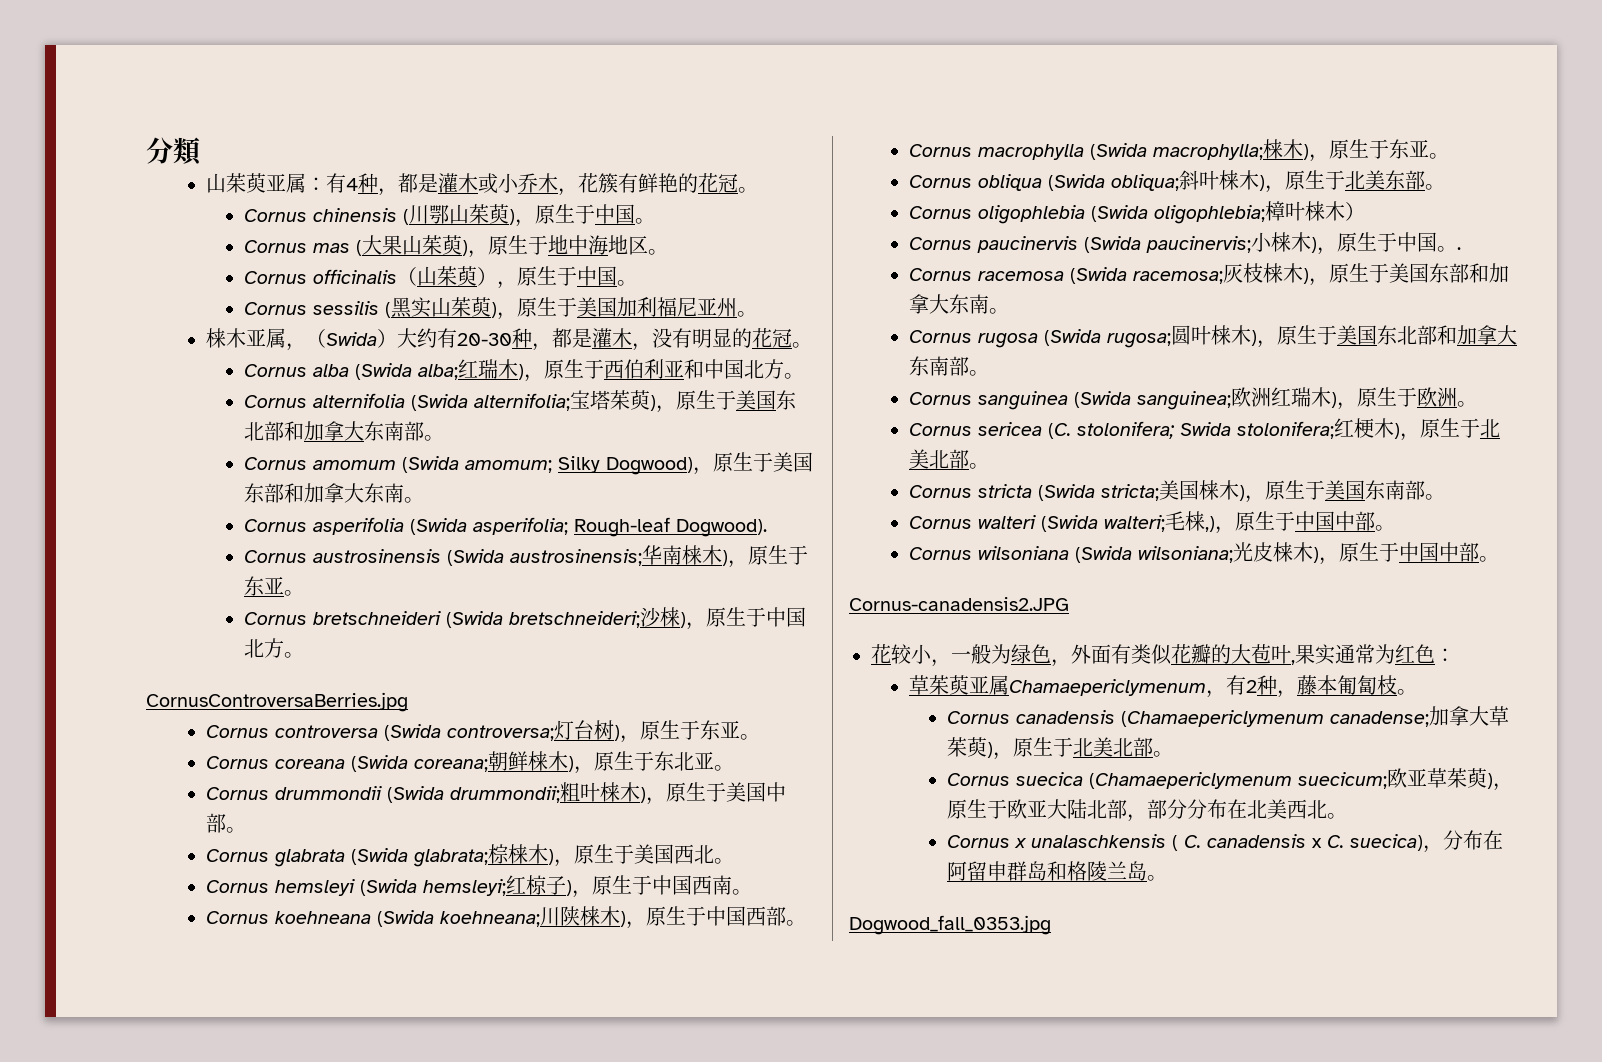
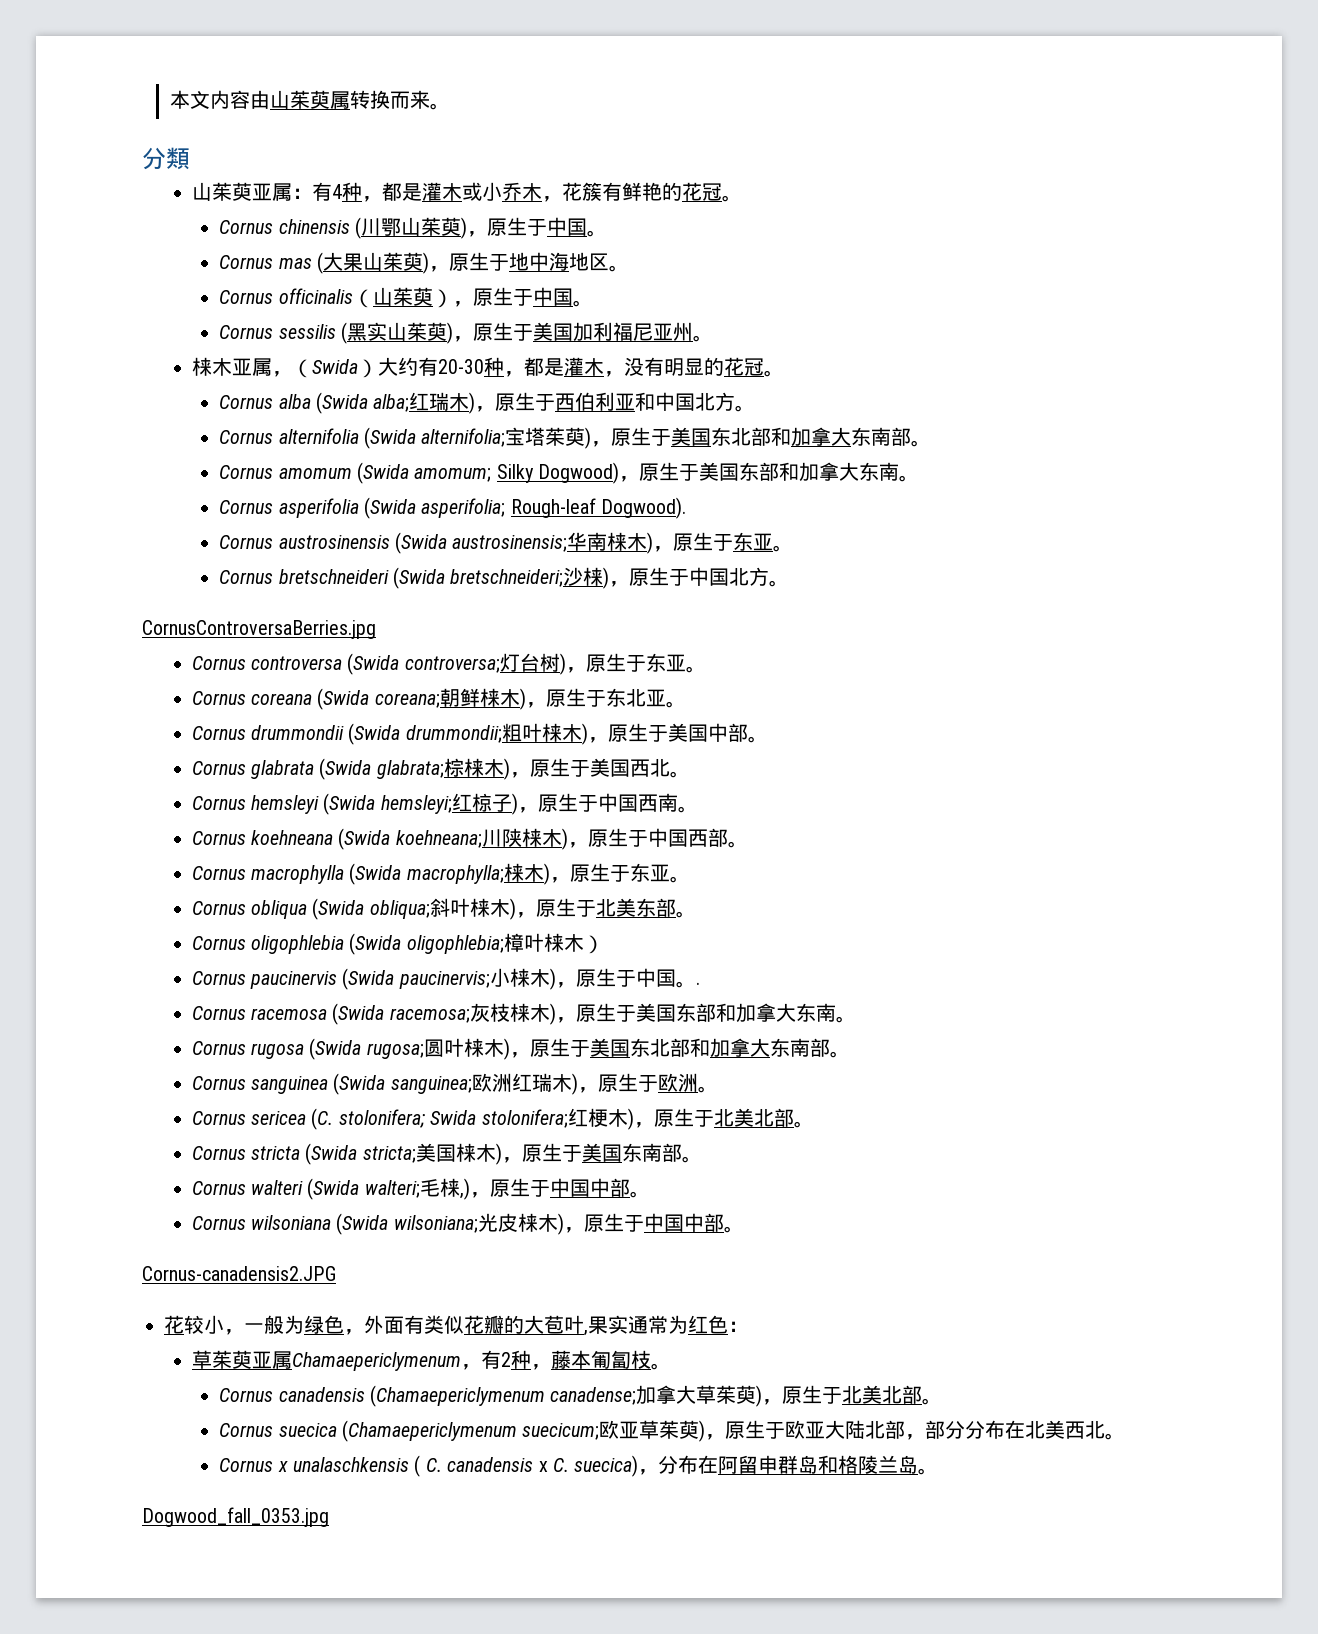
(146, 150) none -> [169,90,450,110] 本文内容由山茱萸属转换而来。 //

